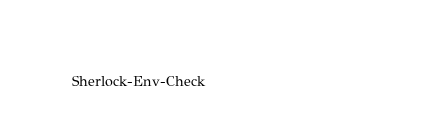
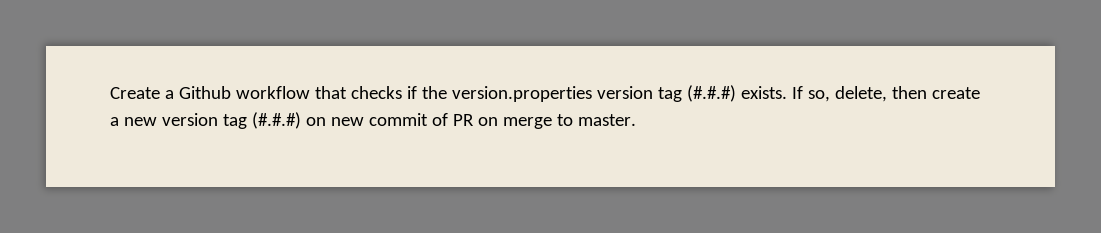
[72,75,206,87] Sherlock-Env-Check -> [110,85,980,102] [110,112,636,129] Create a Github workflow that checks if the version.properties version tag (#.#.#) exists. If so, delete, then create a new version tag (#.#.#) on new commit of PR on merge to master.

